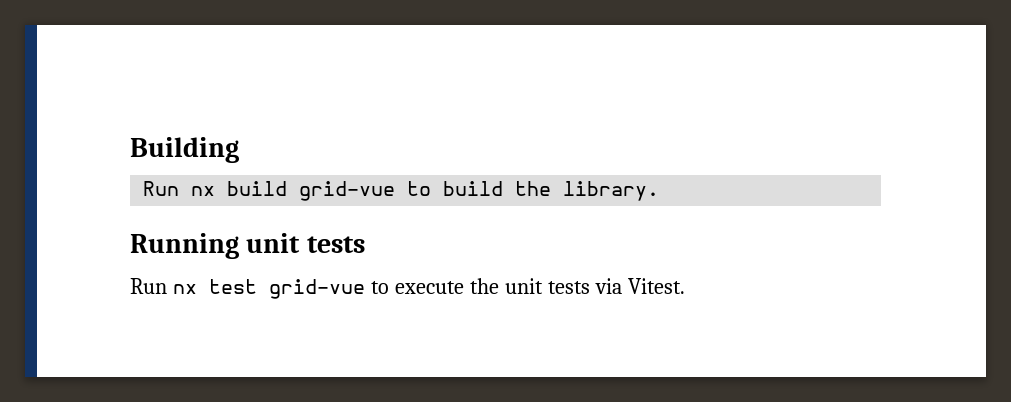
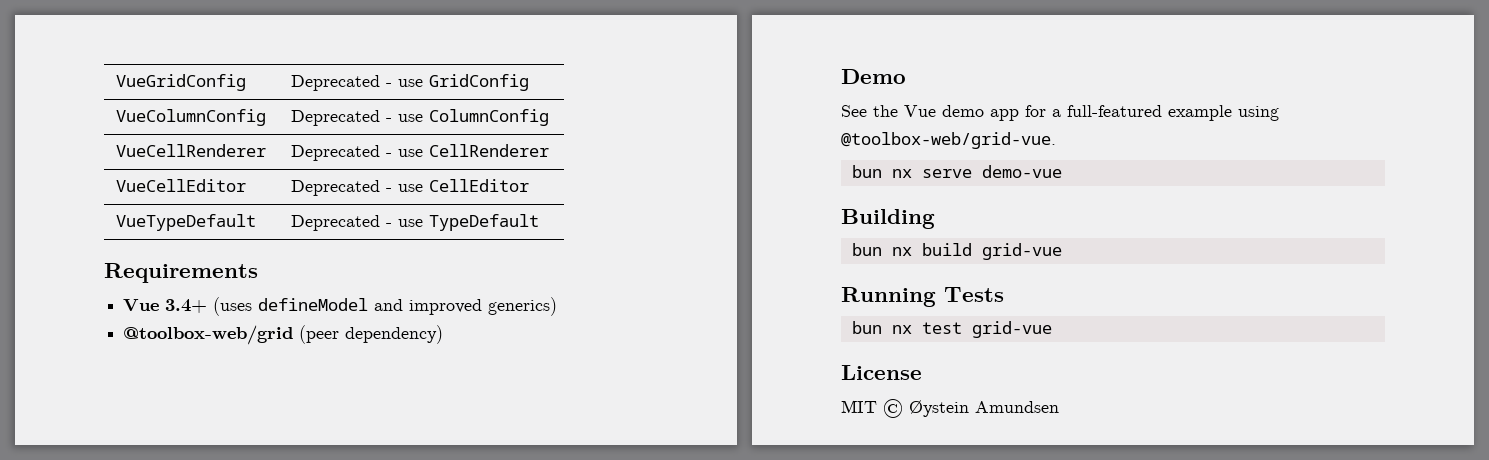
(130, 150) none -> [116,74,247,91] [291,74,530,91] [116,109,267,126] [291,109,550,126] [116,144,267,157] [291,144,550,161] [116,179,247,192] [291,179,530,196] [116,214,257,231] [291,214,540,231] [104,263,258,283] [123,297,558,316] [123,325,444,345] [841,69,906,84] [841,105,1279,121] [841,132,1056,149] [851,165,1062,178] VueGridConfig | Deprecated - use GridConfig // VueColumnConfig | Deprecated - use ColumnConfig // VueCellRenderer | Deprecated - use CellRenderer // VueCellEditor | Deprecated - use CellEditor // VueTypeDefault | Deprecated - use TypeDefault // Requirements // Vue 3.4+ (uses defineModel and improved generics) // @toolbox-web/grid (peer dependency) // Demo // See the Vue demo app for a full-featured example using @toolbox-web/grid-vue. // bun nx serve demo-vue //
[143,181,180,196] Run -> [851,243,882,256] bun
[407,181,660,201] [130,233,365,259] [130,278,685,299] to build the library. // Running unit tests // Run nx test grid-vue to execute the unit tests via Vitest. -> [841,287,1004,307] [851,321,1052,338] [841,365,922,380] [841,399,1059,418] // Running Tests // bun nx test grid-vue // License // MIT © Øystein Amundsen

